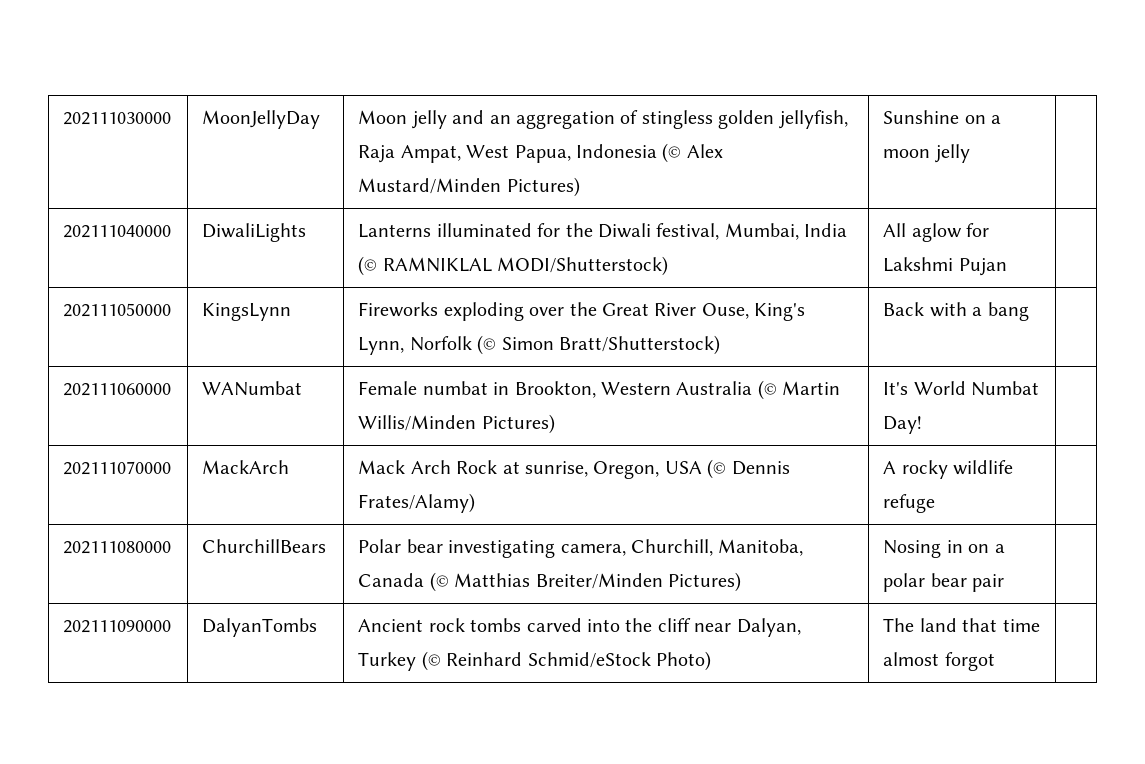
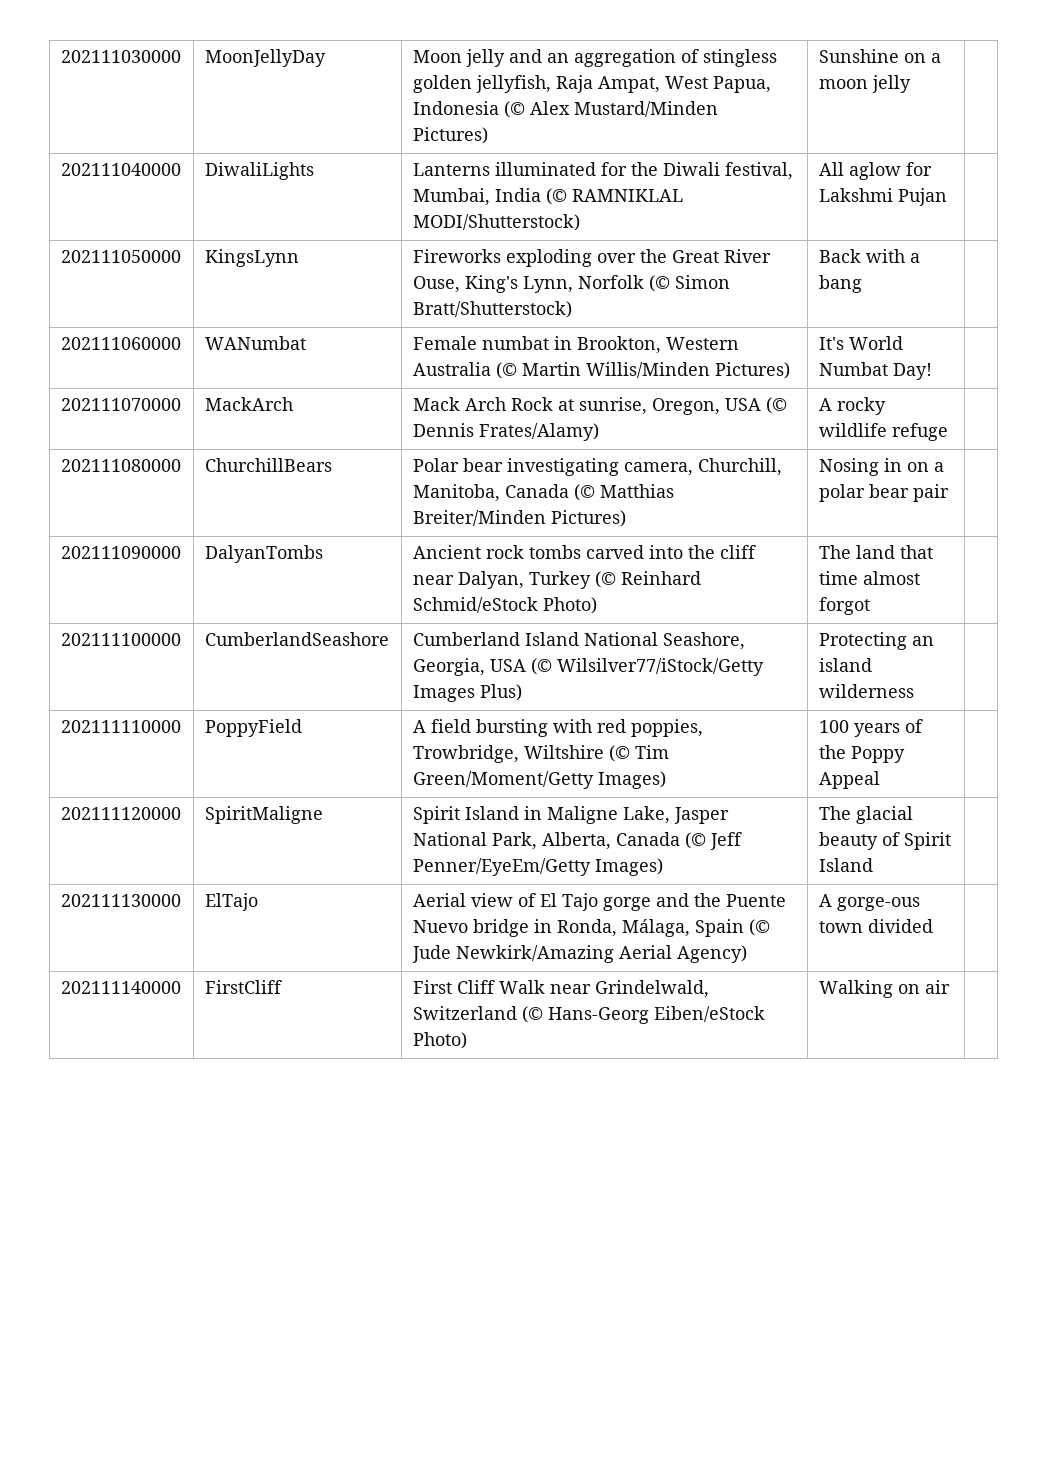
(995, 661) none -> [60,633,181,646] [204,632,389,646] [412,632,745,650] [412,658,764,676] [412,684,522,702] [818,632,934,650] [818,658,872,672] [818,684,914,698] [60,720,181,733] [204,719,302,737] [412,719,703,737] [412,745,669,763] [412,771,666,789] [818,719,923,737] [818,745,905,763] [818,771,880,789] [60,807,181,820] [204,806,323,824] [412,806,729,824] [412,832,742,850] [412,858,663,876] [818,806,913,824] [818,832,951,850] [818,858,873,872] [60,894,181,907] [204,893,258,911] [412,893,786,911] [412,919,770,937] [411,945,747,963] [818,894,920,911] [818,919,933,933] [60,981,181,994] [204,980,282,994] [412,980,709,998] [412,1006,765,1024] [412,1032,467,1049] [818,980,950,998] // 202111100000 | CumberlandSeashore | Cumberland Island National Seashore, Georgia, USA (© Wilsilver77/iStock/Getty Images Plus) | Protecting an island wilderness | // 202111110000 | PoppyField | A field bursting with red poppies, Trowbridge, Wiltshire (© Tim Green/Moment/Getty Images) | 100 years of the Poppy Appeal | // 202111120000 | SpiritMaligne | Spirit Island in Maligne Lake, Jasper National Park, Alberta, Canada (© Jeff Penner/EyeEm/Getty Images) | The glacial beauty of Spirit Island | // 202111130000 | ElTajo | Aerial view of El Tajo gorge and the Puente Nuevo bridge in Ronda, Málaga, Spain (© Jude Newkirk/Amazing Aerial Agency) | A gorge-ous town divided | // 202111140000 | FirstCliff | First Cliff Walk near Grindelwald, Switzerland (© Hans-Georg Eiben/eStock Photo) | Walking on air |

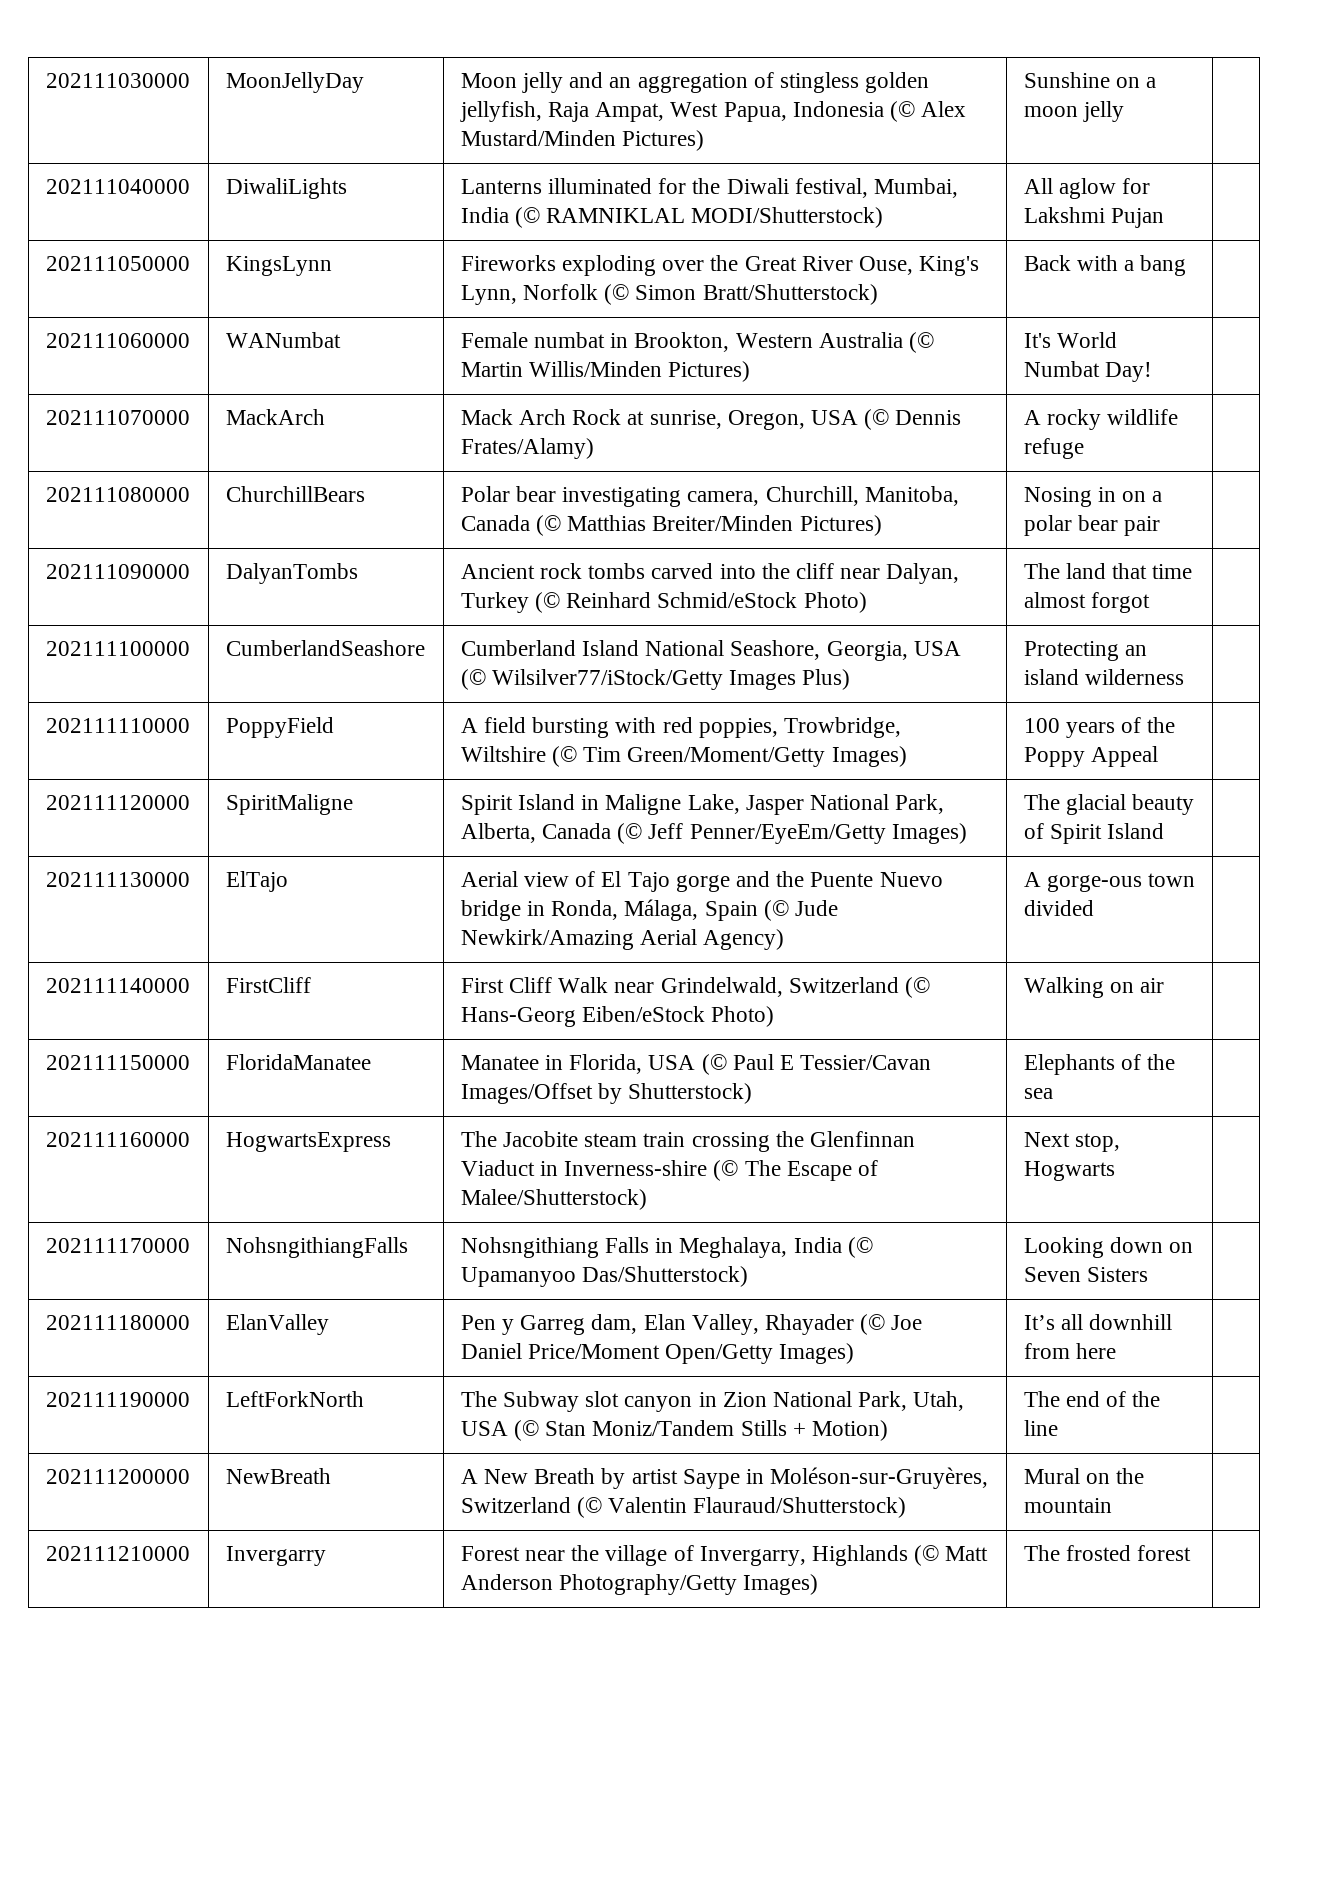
(950, 987) none -> [45,1055,190,1070] [225,1054,371,1070] [460,1054,932,1075] [460,1083,753,1104] [1023,1054,1176,1075] [1023,1088,1053,1099] [45,1132,190,1147] [225,1132,391,1152] [460,1131,915,1152] [460,1160,878,1181] [460,1189,647,1210] [1023,1132,1120,1152] [1023,1161,1115,1181] [45,1238,190,1253] [225,1237,408,1258] [460,1237,873,1258] [460,1266,748,1287] [1023,1237,1194,1258] [1023,1267,1148,1282] [45,1315,190,1330] [225,1314,329,1335] [460,1314,923,1335] [460,1343,855,1364] [1023,1314,1173,1330] [1023,1343,1116,1359] [45,1392,190,1407] [225,1391,364,1407] [460,1391,965,1412] [460,1420,888,1441] [1023,1391,1161,1407] [1023,1420,1058,1436] [45,1469,190,1484] [225,1468,331,1484] [460,1467,989,1489] [460,1497,907,1518] [1023,1468,1145,1484] [1023,1498,1112,1513] [45,1546,190,1561] [225,1546,326,1566] [460,1545,989,1566] [460,1574,819,1595] [1023,1545,1192,1561] // 202111150000 | FloridaManatee | Manatee in Florida, USA (© Paul E Tessier/Cavan Images/Offset by Shutterstock) | Elephants of the sea | // 202111160000 | HogwartsExpress | The Jacobite steam train crossing the Glenfinnan Viaduct in Inverness-shire (© The Escape of Malee/Shutterstock) | Next stop, Hogwarts | // 202111170000 | NohsngithiangFalls | Nohsngithiang Falls in Meghalaya, India (© Upamanyoo Das/Shutterstock) | Looking down on Seven Sisters | // 202111180000 | ElanValley | Pen y Garreg dam, Elan Valley, Rhayader (© Joe Daniel Price/Moment Open/Getty Images) | It’s all downhill from here | // 202111190000 | LeftForkNorth | The Subway slot canyon in Zion National Park, Utah, USA (© Stan Moniz/Tandem Stills + Motion) | The end of the line | // 202111200000 | NewBreath | A New Breath by artist Saype in Moléson-sur-Gruyères, Switzerland (© Valentin Flauraud/Shutterstock) | Mural on the mountain | // 202111210000 | Invergarry | Forest near the village of Invergarry, Highlands (© Matt Anderson Photography/Getty Images) | The frosted forest |

